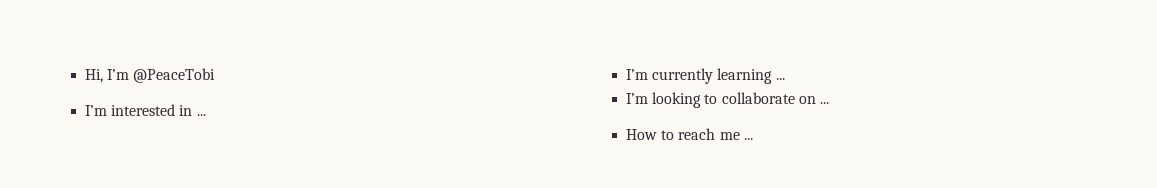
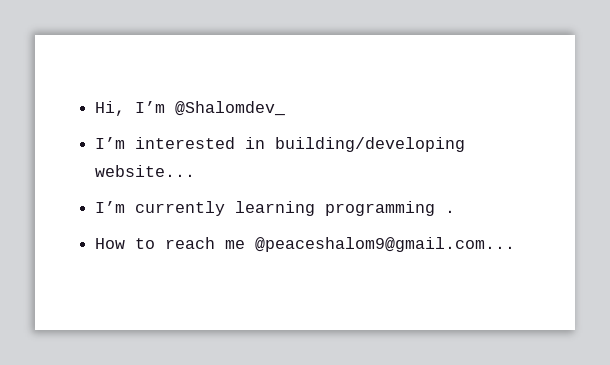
[133,68,216,83] @PeaceTobi -> [175,101,286,116] @Shalomdev_
[196,114,206,116] ... -> [275,137,466,152] [95,165,196,177] building/developing website...
[775,78,785,80] [626,92,829,108] ... // I’m looking to collaborate on ... -> [325,201,456,216] programming .
[743,138,753,140] ... -> [255,237,516,252] @peaceshalom9@gmail.com...

